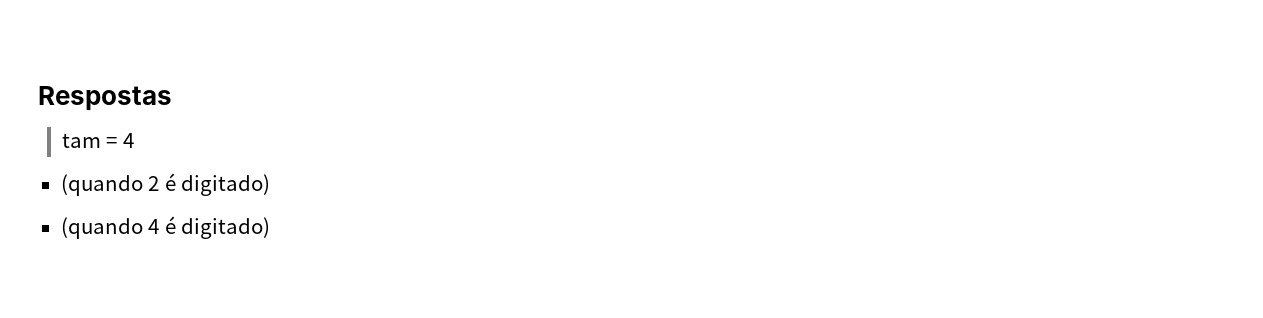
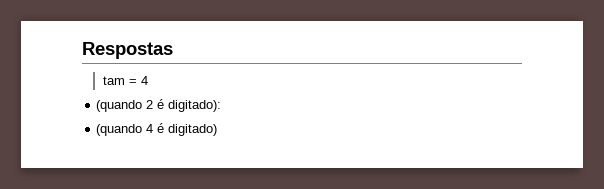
[181,174,271,196] digitado) -> [168,100,222,112] digitado):

